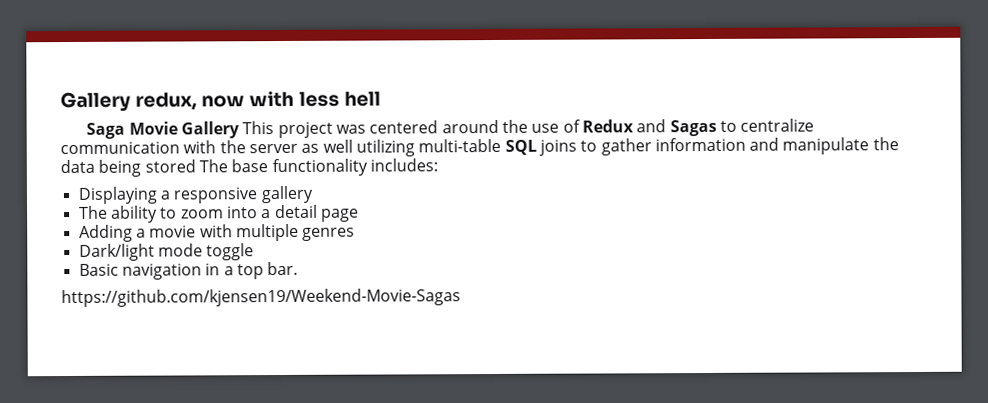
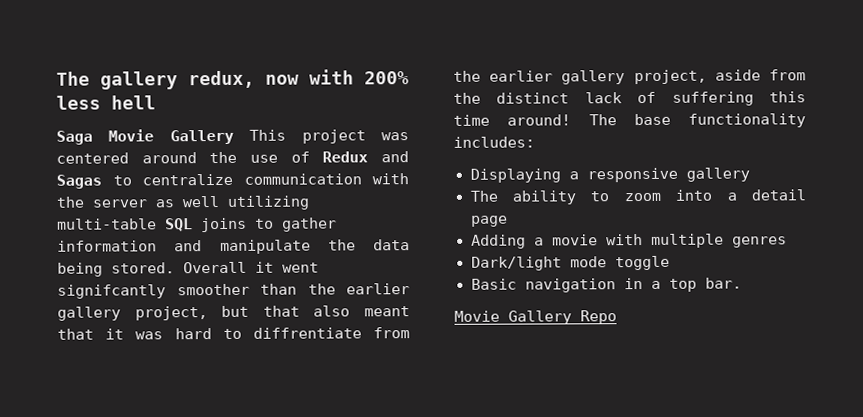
[60,91,131,113] Gallery -> [56,71,178,90] The gallery
(295, 99) none -> [364,71,409,85] 200%
[144,159,196,173] stored -> [111,261,319,274] [57,283,410,299] [57,305,410,321] [57,327,410,340] [453,69,806,85] [453,91,806,106] [453,114,572,126] stored. Overall it went signifcantly smoother than the earlier gallery project, but that also meant that it was hard to diffrentiate from the earlier gallery project, aside from the distinct lack of suffering this time around!
[61,288,461,308] https://github.com/kjensen19/Weekend-Movie-Sagas -> [454,310,617,325] Movie Gallery Repo

